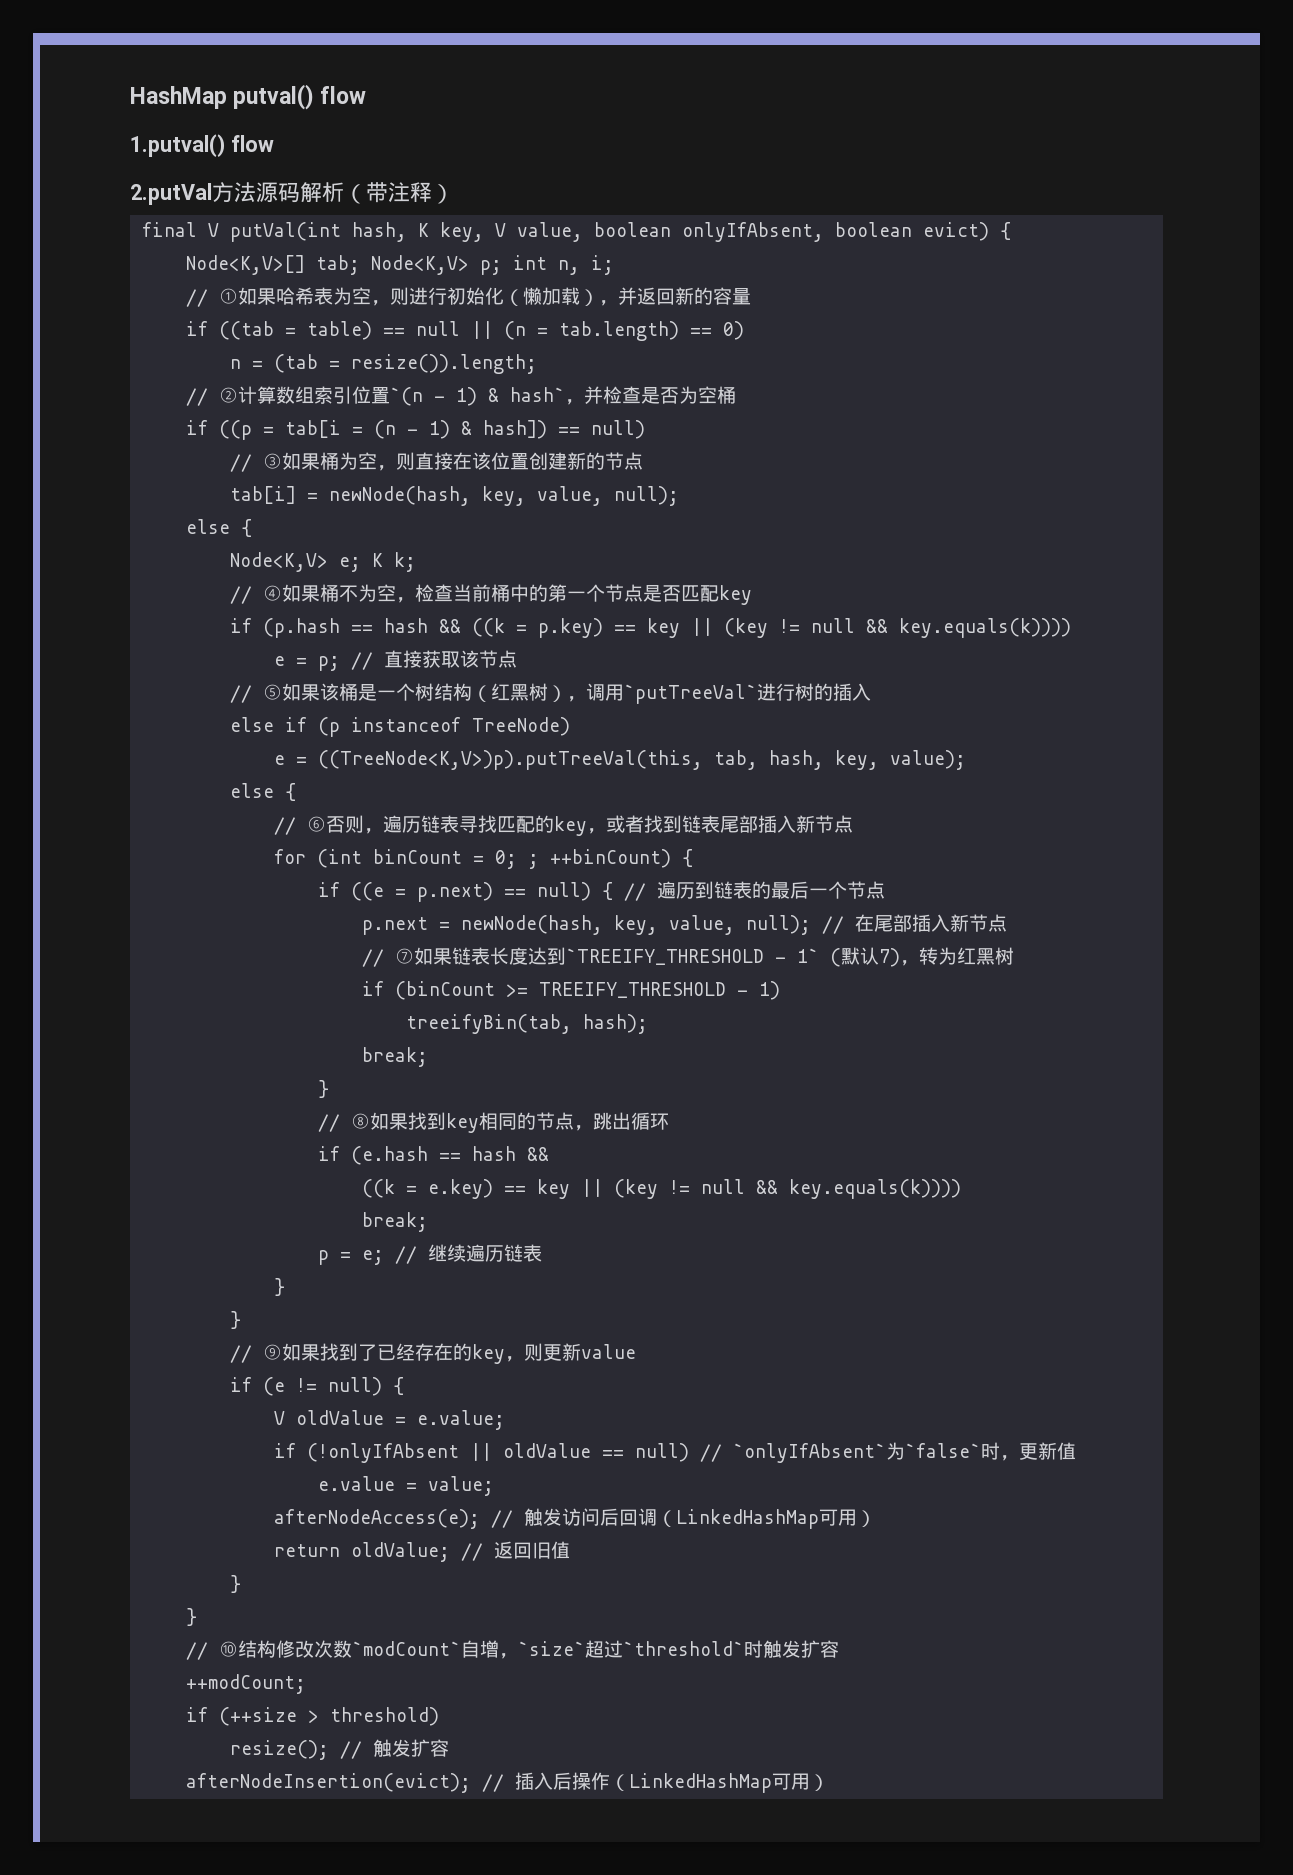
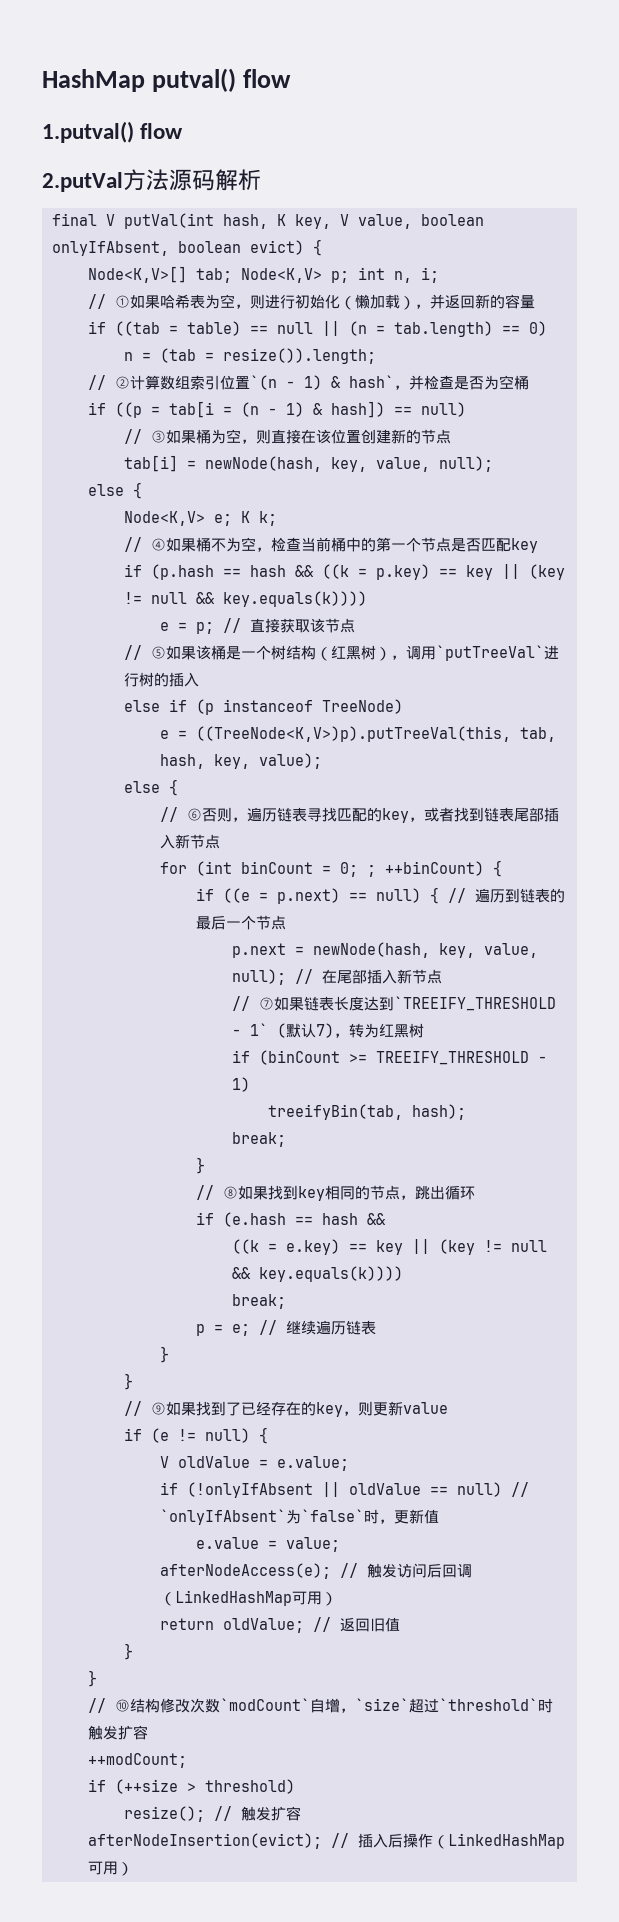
[344,182,454,204] （带注释） -> (261, 180) none

